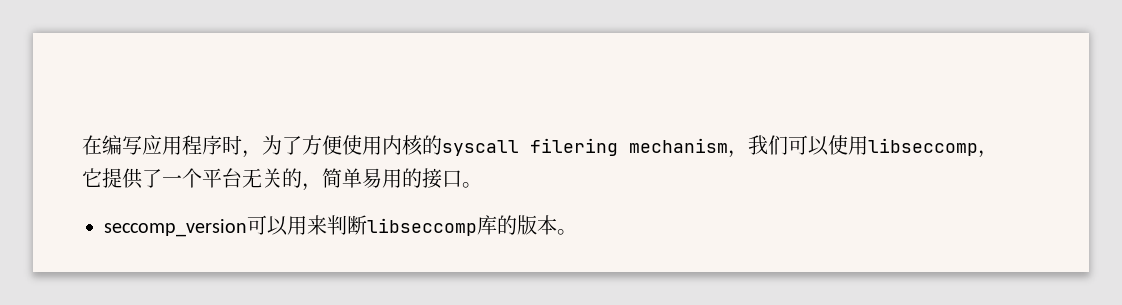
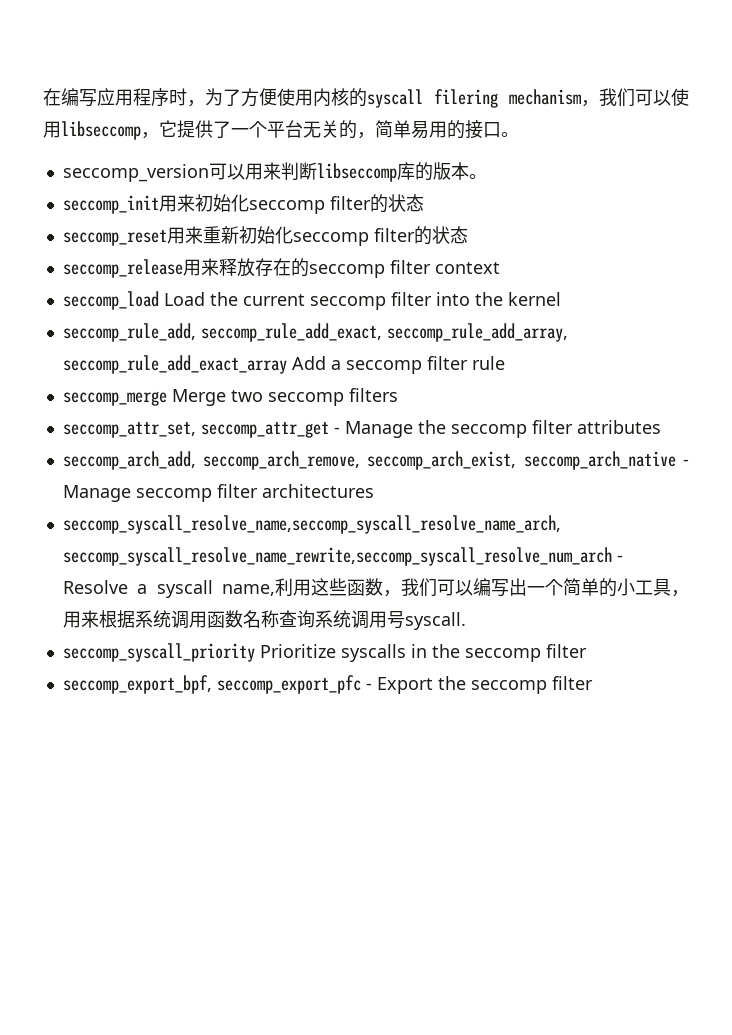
(577, 232) none -> [62,194,424,214] [62,226,468,246] [62,258,500,278] [62,291,561,310] [62,323,568,342] [62,355,505,374] [62,388,398,406] [62,420,661,438] [62,451,689,470] [62,484,374,502] [62,515,561,534] [62,547,623,566] [62,578,689,598] [62,610,466,630] [62,643,587,662] [62,675,593,694] // seccomp_init用来初始化seccomp filter的状态 // seccomp_reset用来重新初始化seccomp filter的状态 // seccomp_release用来释放存在的seccomp filter context // seccomp_load Load the current seccomp filter into the kernel // seccomp_rule_add, seccomp_rule_add_exact, seccomp_rule_add_array, seccomp_rule_add_exact_array Add a seccomp filter rule // seccomp_merge Merge two seccomp filters // seccomp_attr_set, seccomp_attr_get - Manage the seccomp filter attributes // seccomp_arch_add, seccomp_arch_remove, seccomp_arch_exist, seccomp_arch_native - Manage seccomp filter architectures // seccomp_syscall_resolve_name,seccomp_syscall_resolve_name_arch, seccomp_syscall_resolve_name_rewrite,seccomp_syscall_resolve_num_arch - Resolve a syscall name,利用这些函数，我们可以编写出一个简单的小工具，用来根据系统调用函数名称查询系统调用号syscall. // seccomp_syscall_priority Prioritize syscalls in the seccomp filter // seccomp_export_bpf, seccomp_export_pfc - Export the seccomp filter

